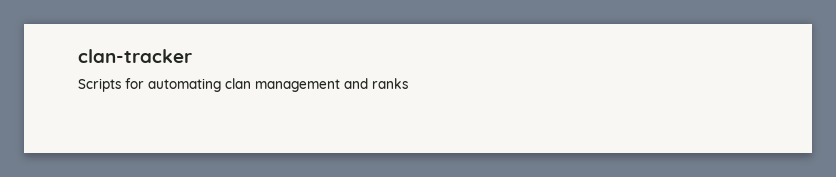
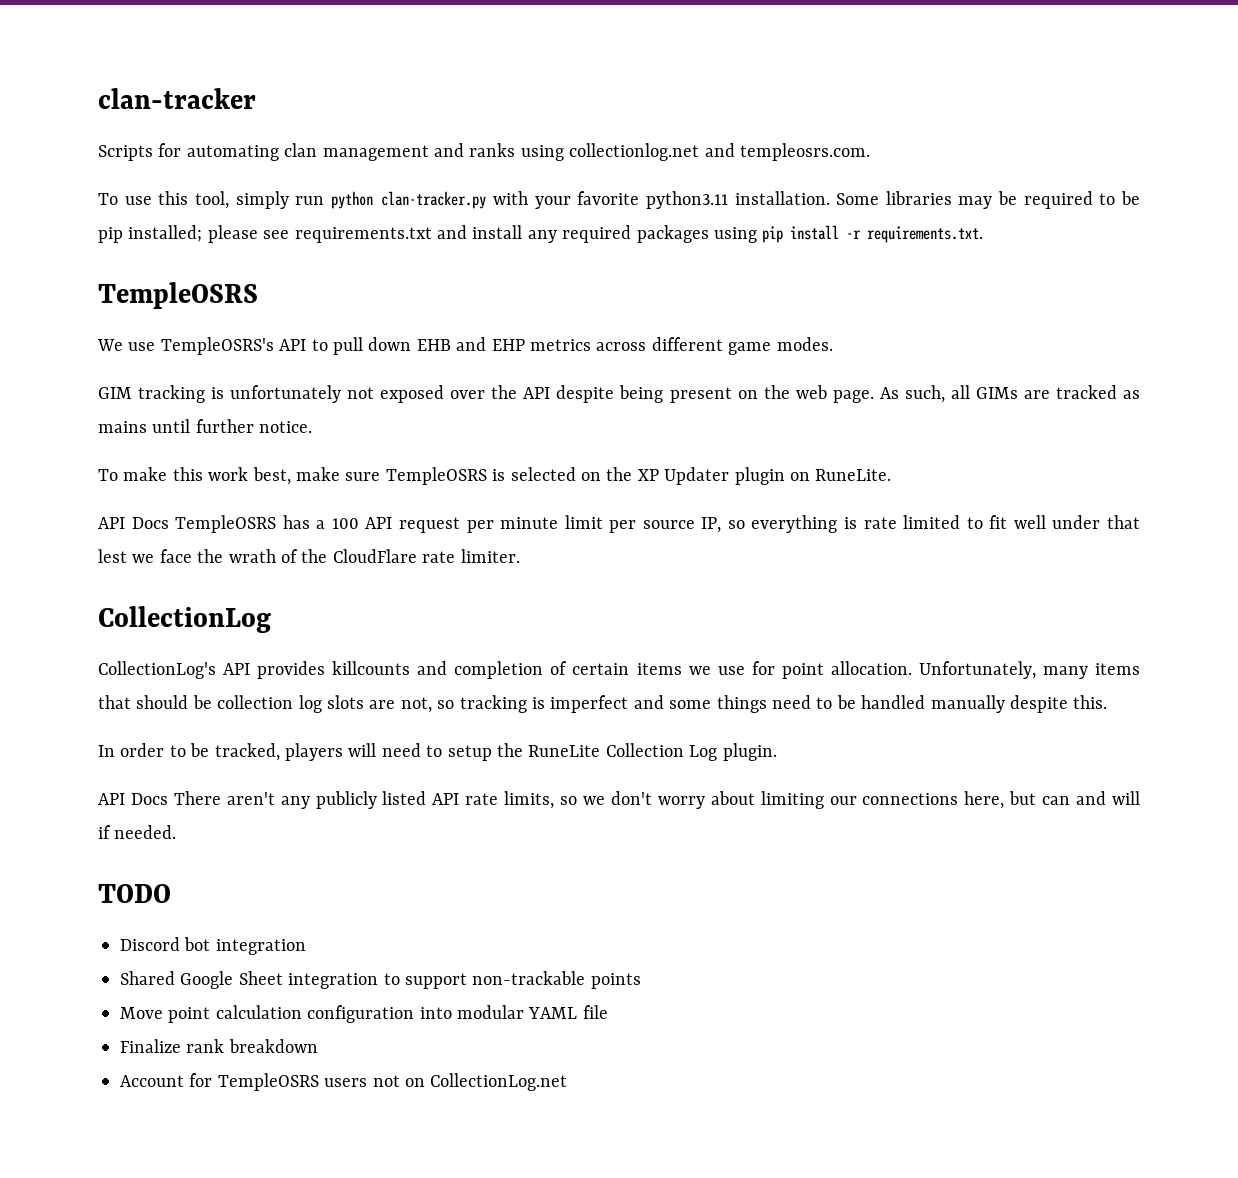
(408, 83) none -> [520,143,870,161] [98,191,1140,209] [98,225,984,243] [98,282,258,309] [97,337,833,355] [98,385,1140,403] [98,419,313,433] [98,467,892,485] [98,515,1141,533] [98,549,520,563] [98,606,271,633] [98,661,1140,679] [98,695,1108,713] [98,743,777,761] [98,791,1140,809] [98,825,177,839] [98,884,171,903] [120,937,306,955] [120,971,641,989] [120,1005,608,1023] [120,1039,318,1053] [120,1073,568,1091] using collectionlog.net and templeosrs.com. // To use this tool, simply run python clan-tracker.py with your favorite python3.11 installation. Some libraries may be required to be pip installed; please see requirements.txt and install any required packages using pip install -r requirements.txt. // TempleOSRS // We use TempleOSRS's API to pull down EHB and EHP metrics across different game modes. // GIM tracking is unfortunately not exposed over the API despite being present on the web page. As such, all GIMs are tracked as mains until further notice. // To make this work best, make sure TempleOSRS is selected on the XP Updater plugin on RuneLite. // API Docs TempleOSRS has a 100 API request per minute limit per source IP, so everything is rate limited to fit well under that lest we face the wrath of the CloudFlare rate limiter. // CollectionLog // CollectionLog's API provides killcounts and completion of certain items we use for point allocation. Unfortunately, many items that should be collection log slots are not, so tracking is imperfect and some things need to be handled manually despite this. // In order to be tracked, players will need to setup the RuneLite Collection Log plugin. // API Docs There aren't any publicly listed API rate limits, so we don't worry about limiting our connections here, but can and will if needed. // TODO // Discord bot integration // Shared Google Sheet integration to support non-trackable points // Move point calculation configuration into modular YAML file // Finalize rank breakdown // Account for TempleOSRS users not on CollectionLog.net

